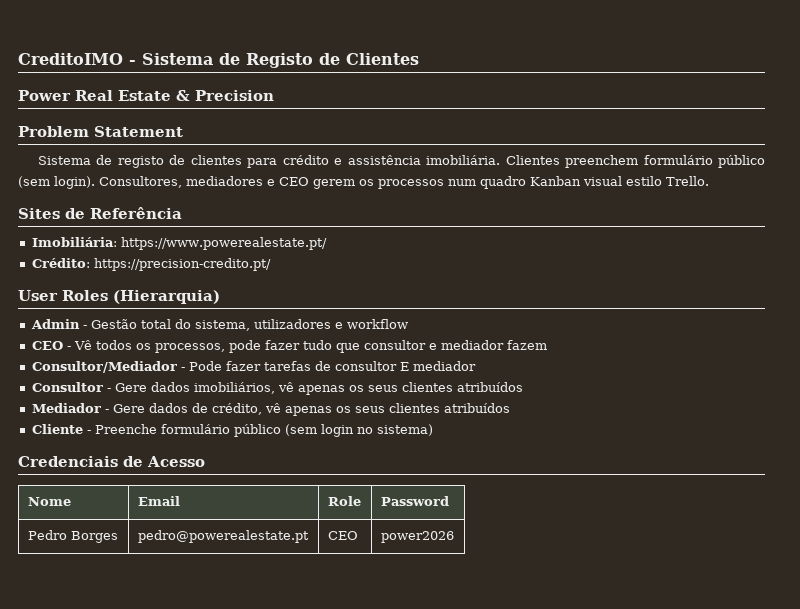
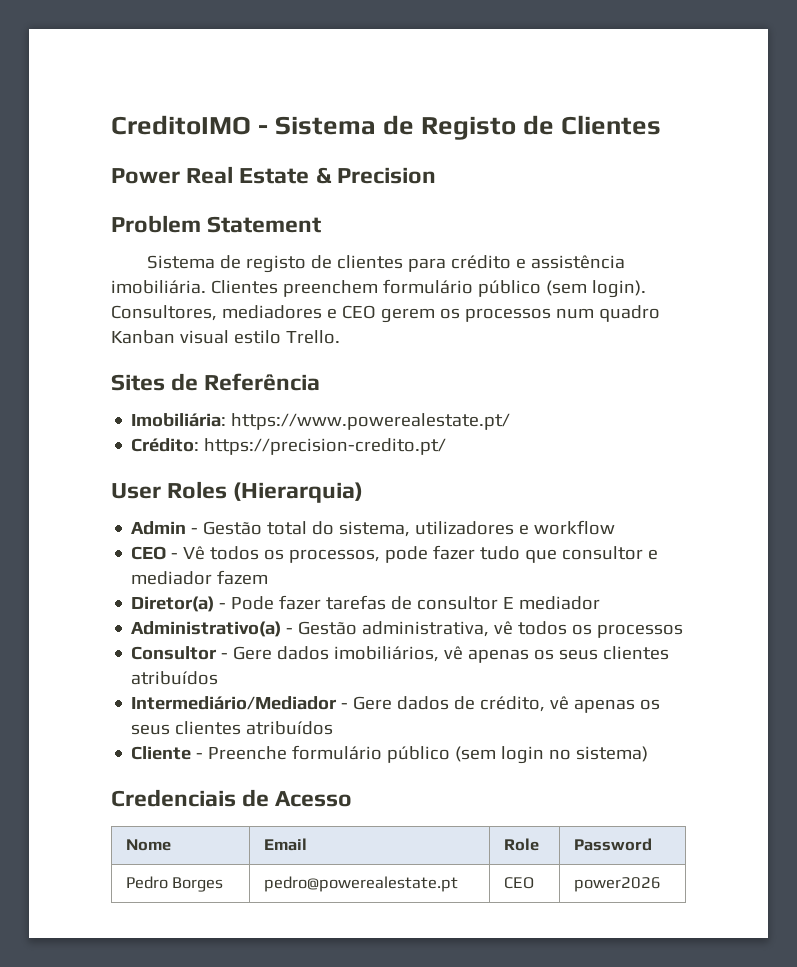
[31,361,177,373] Consultor/Mediador -> [131,596,215,612] Diretor(a)
(476, 366) none -> [131,621,684,638] // Administrativo(a) - Gestão administrativa, vê todos os processos
[31,403,101,413] Mediador -> [131,696,338,710] Intermediário/Mediador

